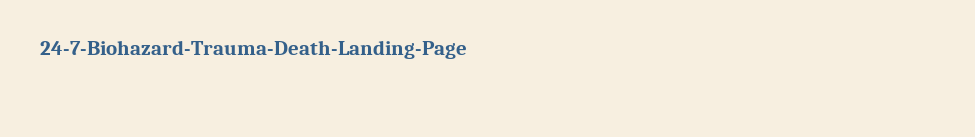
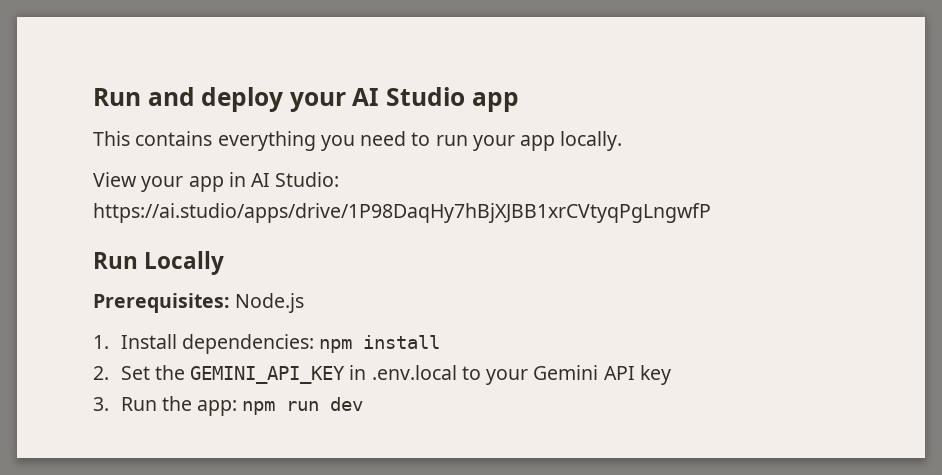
[40,40,467,59] 24-7-Biohazard-Trauma-Death-Landing-Page -> [93,87,519,112] [93,131,623,151] [93,172,340,192] [93,203,711,223] [93,251,225,275] [93,293,305,313] [93,334,441,354] [93,365,671,385] [93,396,364,416] Run and deploy your AI Studio app // This contains everything you need to run your app locally. // View your app in AI Studio: https://ai.studio/apps/drive/1P98DaqHy7hBjXJBB1xrCVtyqPgLngwfP // Run Locally // Prerequisites: Node.js // 1. Install dependencies: npm install // 2. Set the GEMINI_API_KEY in .env.local to your Gemini API key // 3. Run the app: npm run dev

